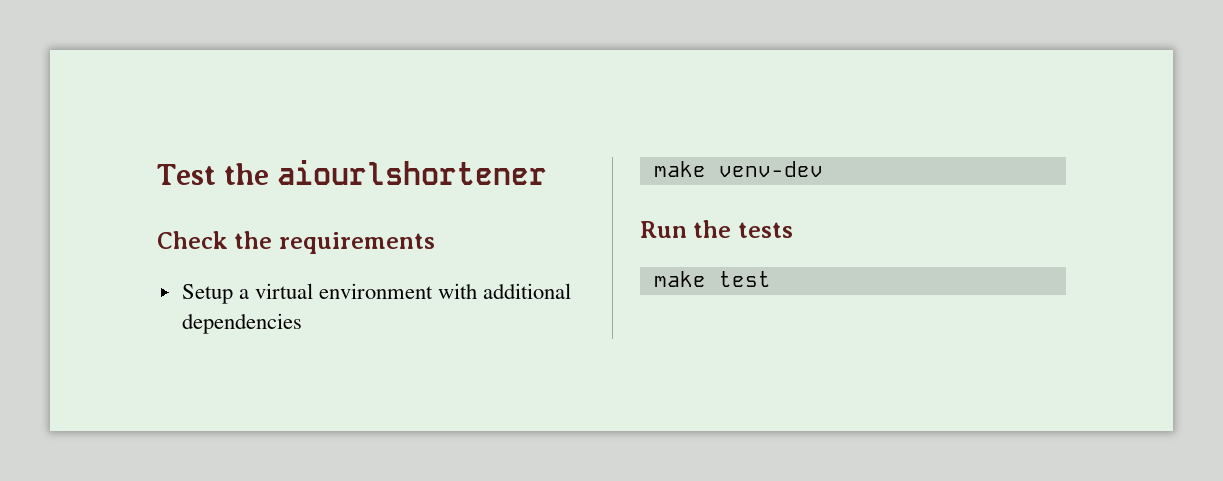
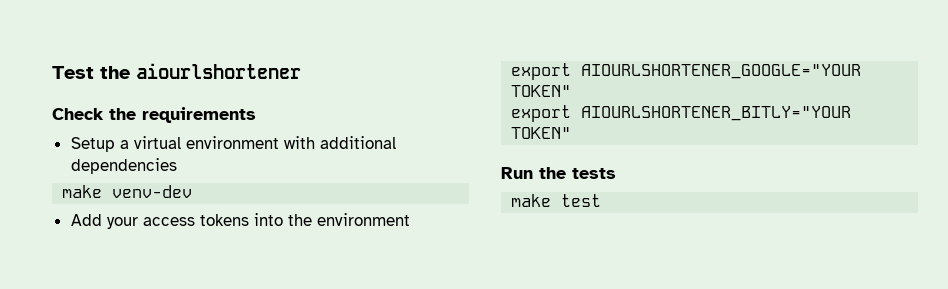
(823, 169) none -> [70,213,410,229] [511,63,862,80] [511,85,572,97] [511,105,852,122] [511,127,572,139] // Add your access tokens into the environment // export AIOURLSHORTENER_GOOGLE="YOUR TOKEN" // export AIOURLSHORTENER_BITLY="YOUR TOKEN"

